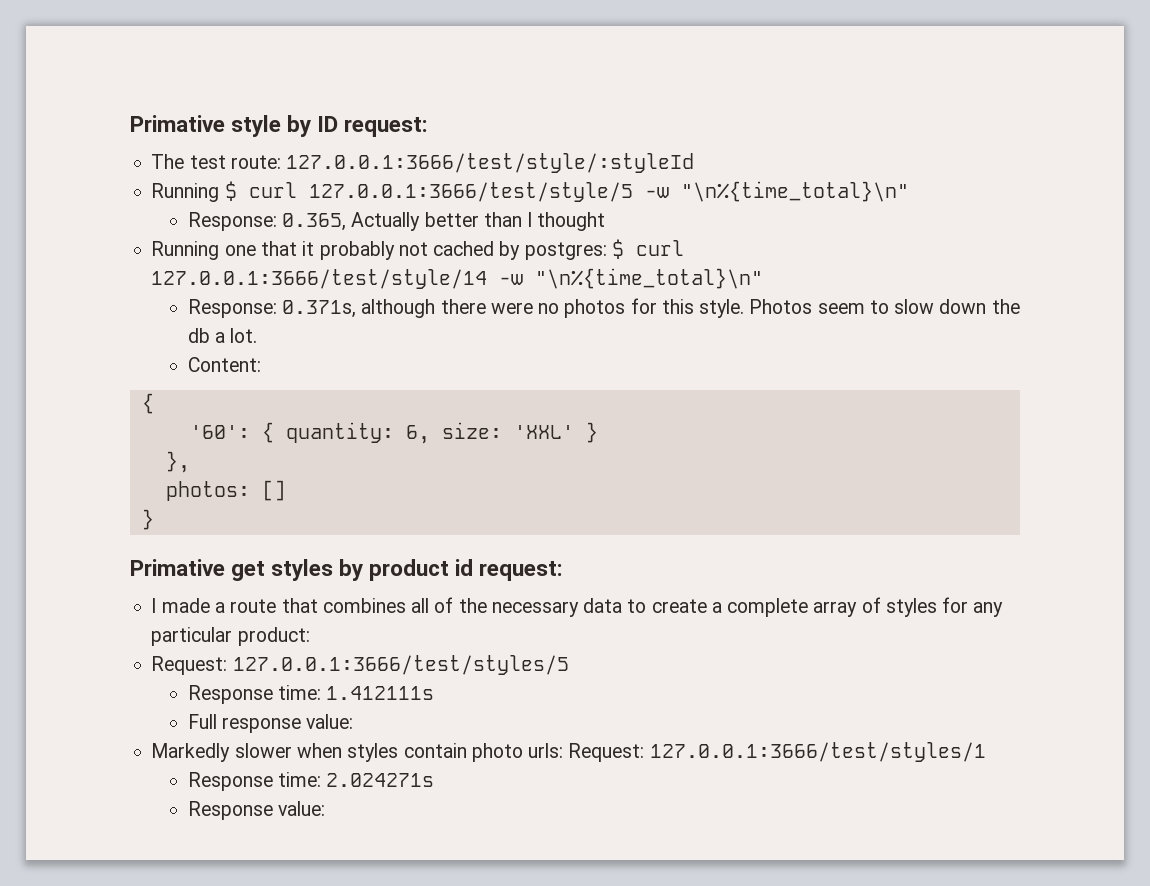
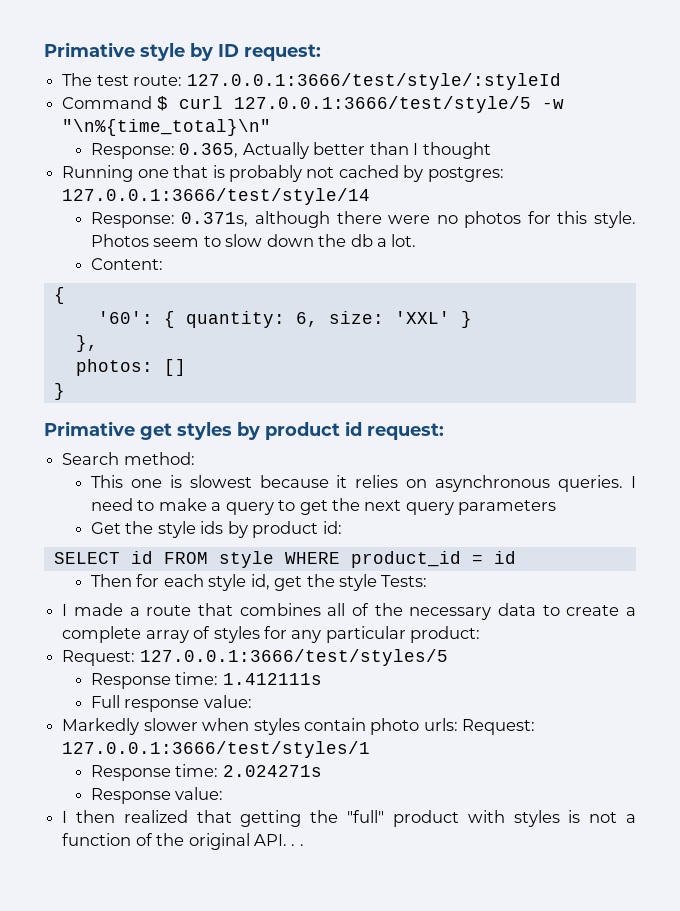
[151,183,220,202] Running -> [62,96,153,109] Command
[302,241,315,256] it -> [212,165,225,178] is
[611,239,684,259] $ curl -> (504, 174) none
[499,268,764,289] -w "\n%{time_total}\n" -> (371, 196) none
(564, 571) none -> [62,452,195,465] [90,475,636,492] [90,498,557,515] [90,521,342,538] [53,551,516,568] [90,574,428,591] // Search method: // This one is slowest because it relies on asynchronous queries. I need to make a query to get the next query parameters // Get the style ids by product id: // SELECT id FROM style WHERE product_id = id // Then for each style id, get the style Tests:
(326, 808) none -> [62,810,636,827] [62,833,304,850] // I then realized that getting the "full" product with styles is not a function of the original API. . .

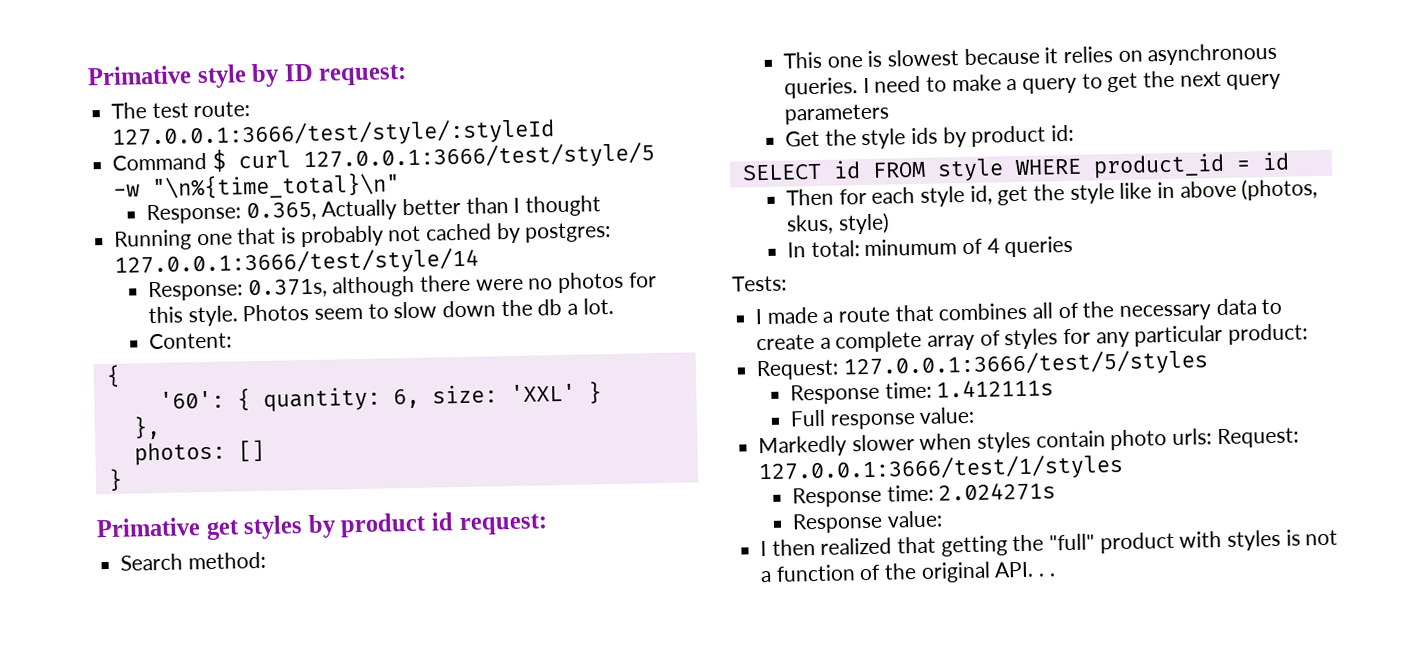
(378, 582) none -> [1119,178,1319,201] [786,212,890,235] [787,235,1074,258] like in above (photos, skus, style) // In total: minumum of 4 queries //
[139,649,448,666] 127.0.0.1:3666/test/styles/5 -> [842,349,1209,380] 127.0.0.1:3666/test/5/styles
[62,741,371,758] 127.0.0.1:3666/test/styles/1 -> [758,453,1125,485] 127.0.0.1:3666/test/1/styles

